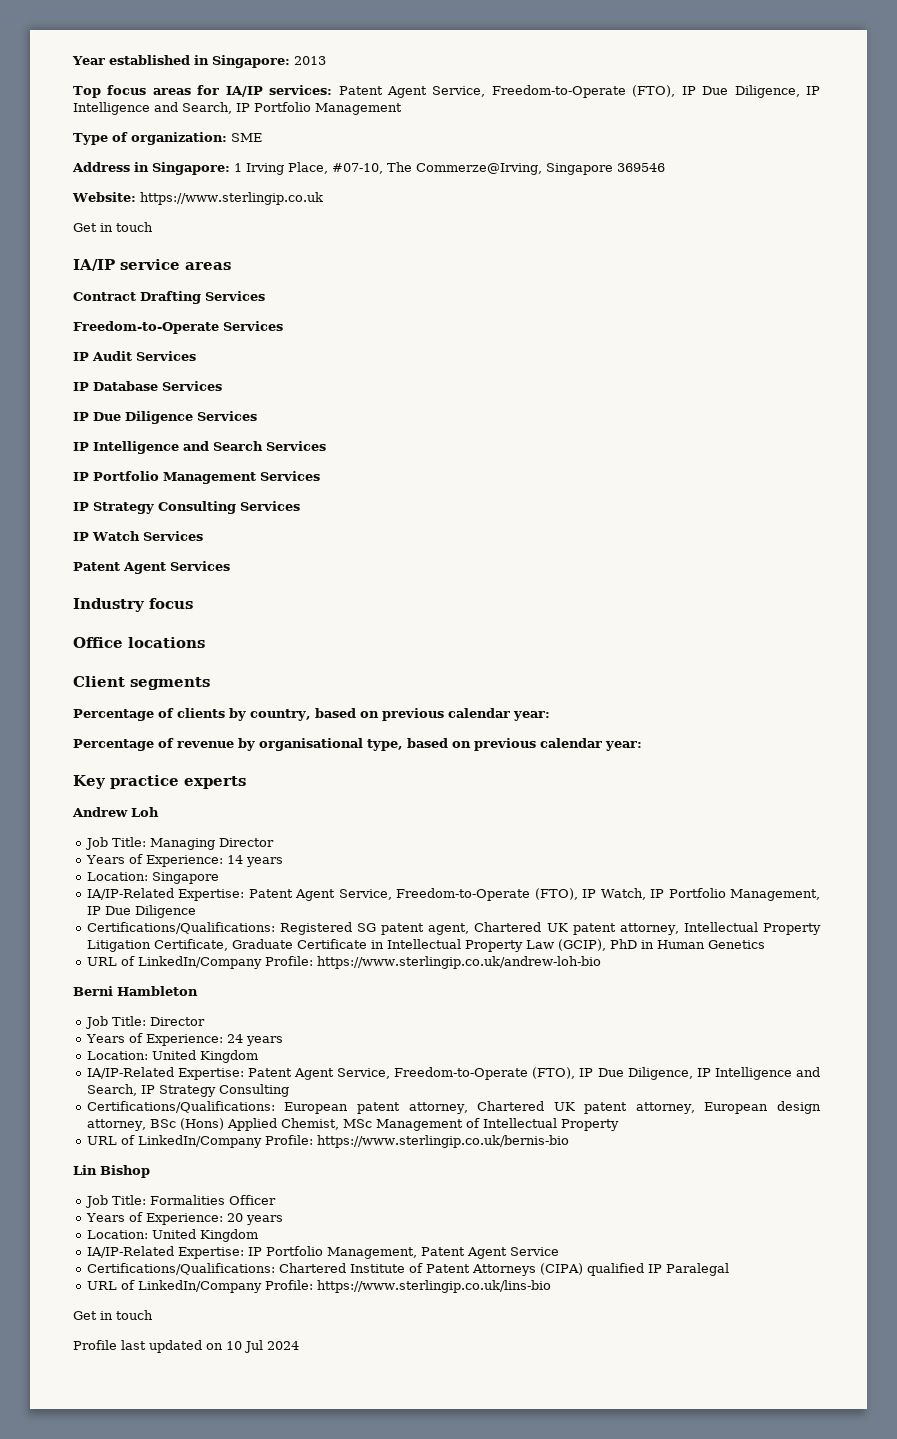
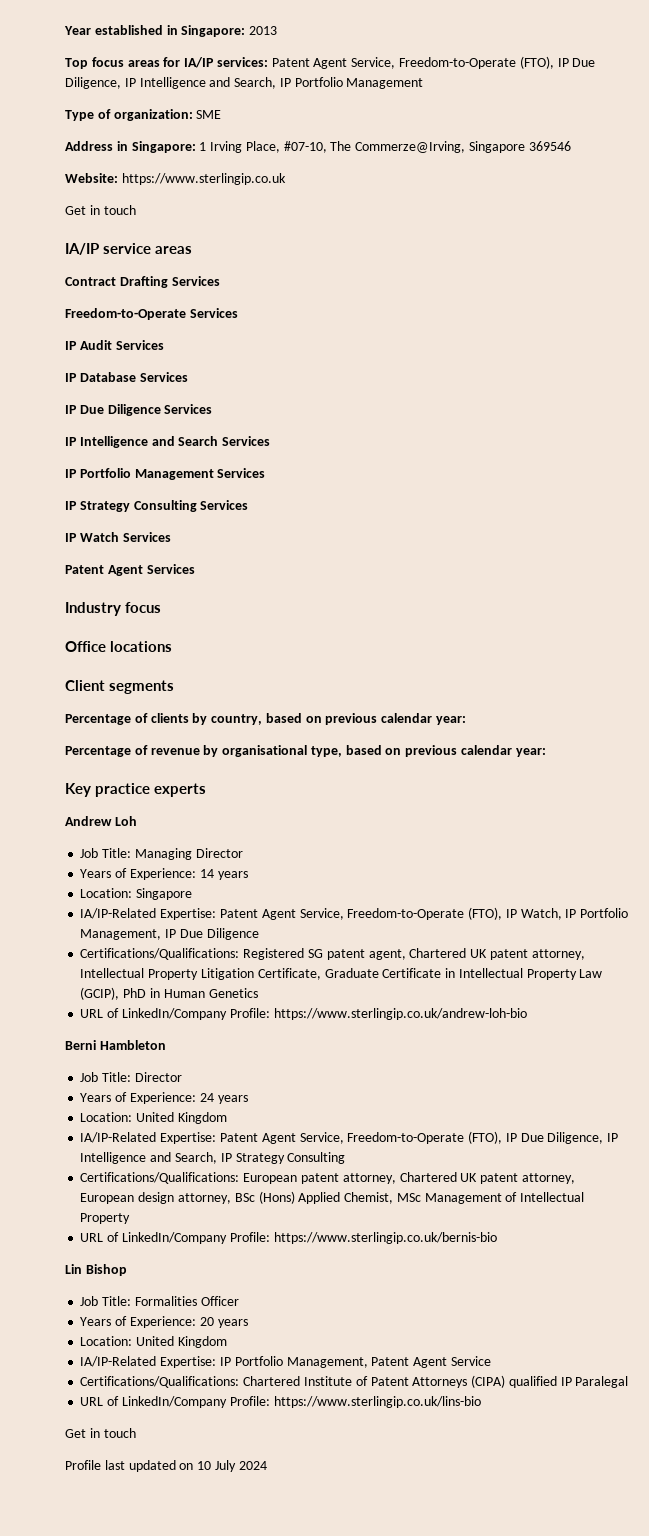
[244,1340,263,1353] Jul -> [214,1460,236,1472] July

